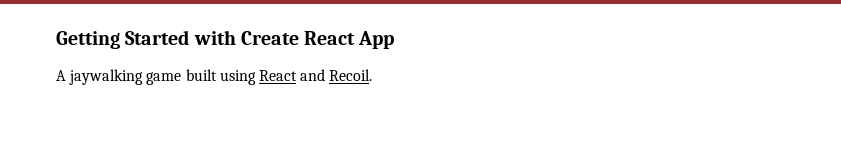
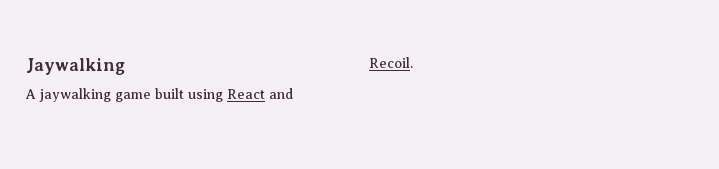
[56,30,395,49] Getting Started with Create React App -> [26,58,125,75] Jaywalking

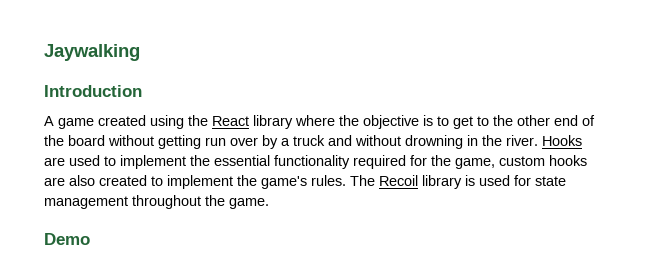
(125, 66) none -> [44,85,142,97] // Introduction
[39,88,293,102] [369,57,413,68] jaywalking game built using React and Recoil. -> [58,115,595,129] [44,135,582,149] [44,155,587,169] [44,175,566,189] [44,195,269,209] [44,233,90,245] game created using the React library where the objective is to get to the other end of the board without getting run over by a truck and without drowning in the river. Hooks are used to implement the essential functionality required for the game, custom hooks are also created to implement the game's rules. The Recoil library is used for state management throughout the game. // Demo

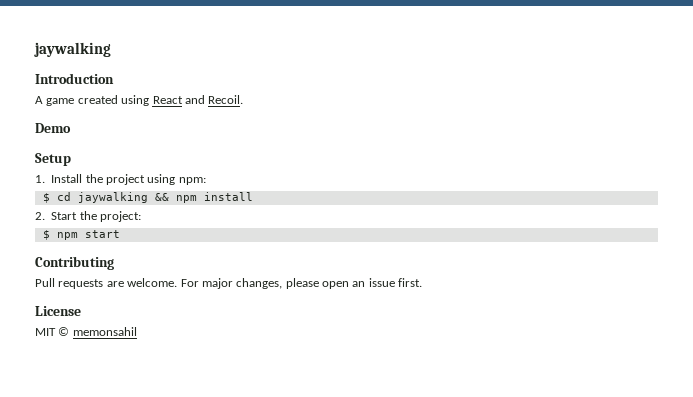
[44,44,140,61] Jaywalking -> [34,42,111,57] jaywalking
[188,115,595,129] [44,135,582,149] [44,155,587,169] [44,175,566,189] [44,195,269,209] [44,233,90,245] the React library where the objective is to get to the other end of the board without getting run over by a truck and without drowning in the river. Hooks are used to implement the essential functionality required for the game, custom hooks are also created to implement the game's rules. The Recoil library is used for state management throughout the game. // Demo -> [152,95,244,104] [35,123,71,133] [35,153,71,166] [35,174,206,185] [42,192,253,203] [35,211,141,222] [42,230,120,240] [35,256,114,270] [35,278,423,289] [35,306,81,316] [35,327,137,336] React and Recoil. // Demo // Setup // 1. Install the project using npm: // $ cd jaywalking && npm install // 2. Start the project: // $ npm start // Contributing // Pull requests are welcome. For major changes, please open an issue first. // License // MIT © memonsahil

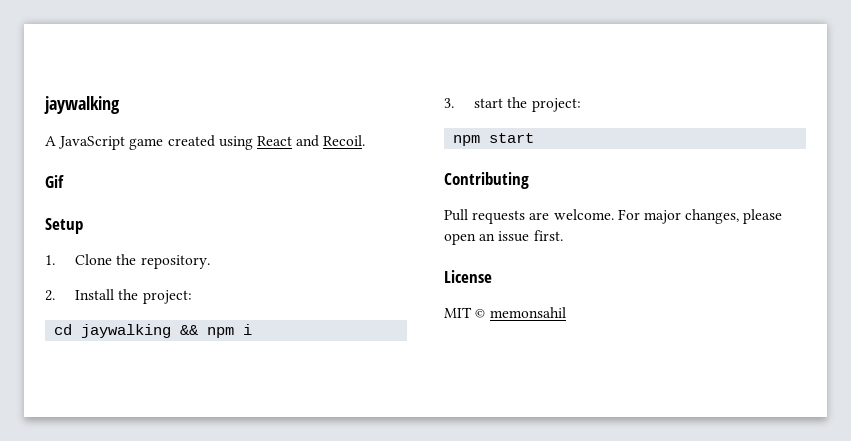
[34,42,111,57] [35,73,114,84] jaywalking // Introduction -> [44,96,120,114] jaywalking
(43, 100) none -> [58,136,126,150] JavaScript
[35,123,71,133] Demo -> [45,175,64,188] Gif
[51,174,206,185] [42,193,50,203] Install the project using npm: // $ -> [75,254,210,269] [45,289,192,304] Clone the repository. // 2. Install the project: //
[203,192,253,201] [35,211,141,222] [42,230,50,240] install // 2. Start the project: // $ -> [243,324,253,335] [444,97,581,112] i // 3. start the project: //

